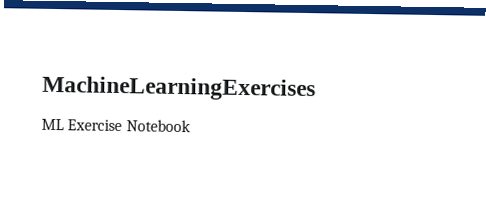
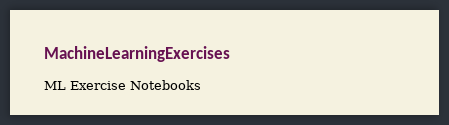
[125,119,191,133] Notebook -> [130,80,201,90] Notebooks

